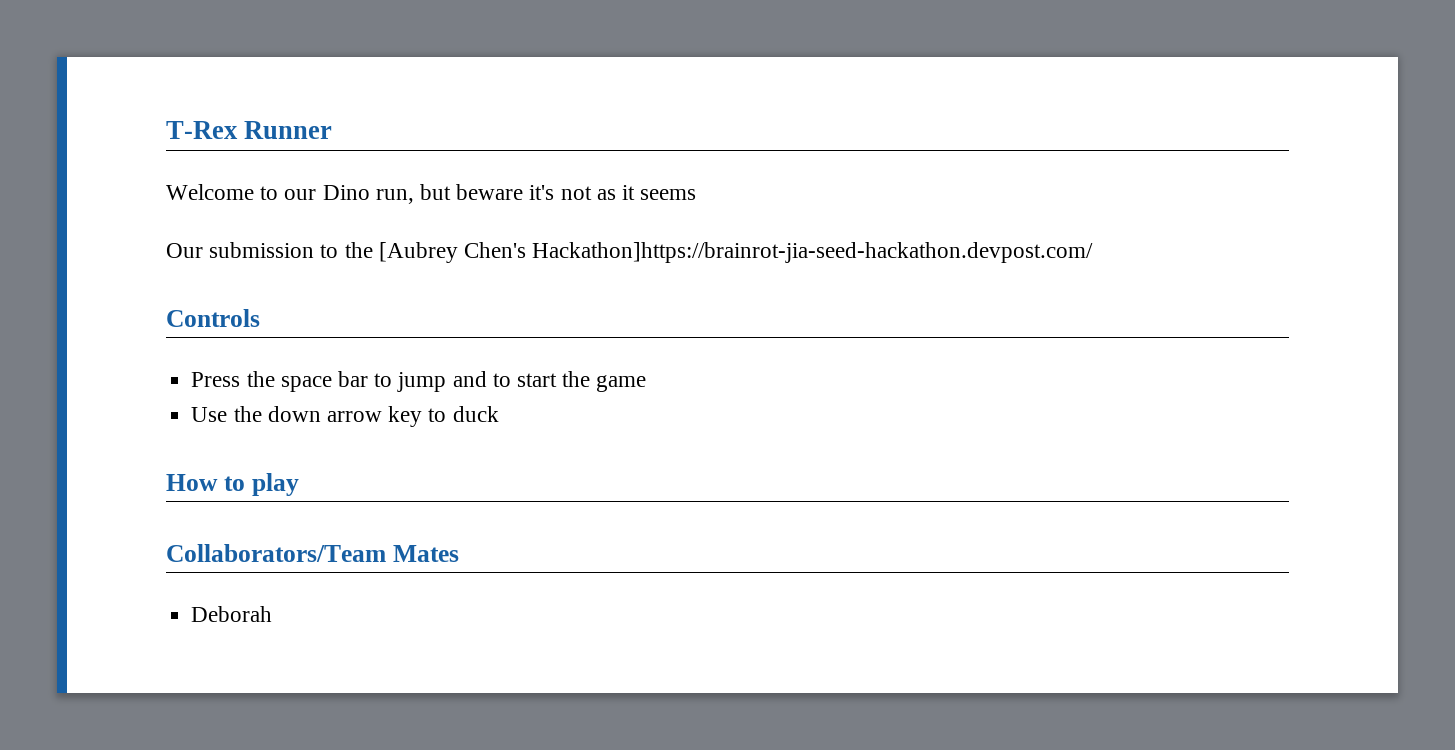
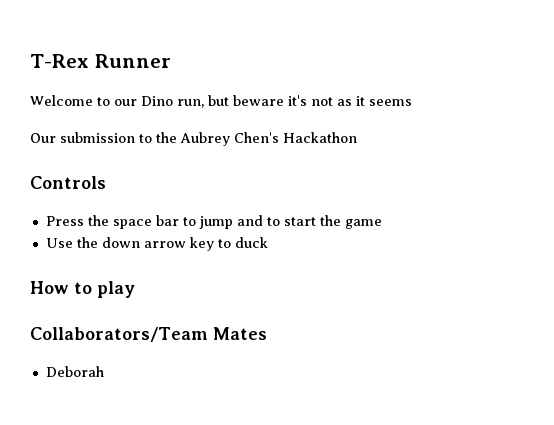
[378,242,1094,263] [Aubrey Chen's Hackathon]https://brainrot-jia-seed-hackathon.devpost.com/ -> [180,132,357,146] Aubrey Chen's Hackathon

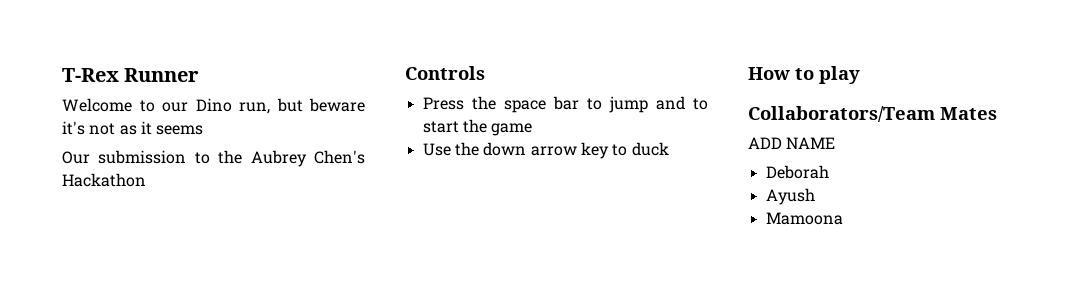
(267, 333) none -> [748,137,836,149] // ADD NAME
(104, 371) none -> [765,188,815,205] [765,212,843,225] // Ayush // Mamoona

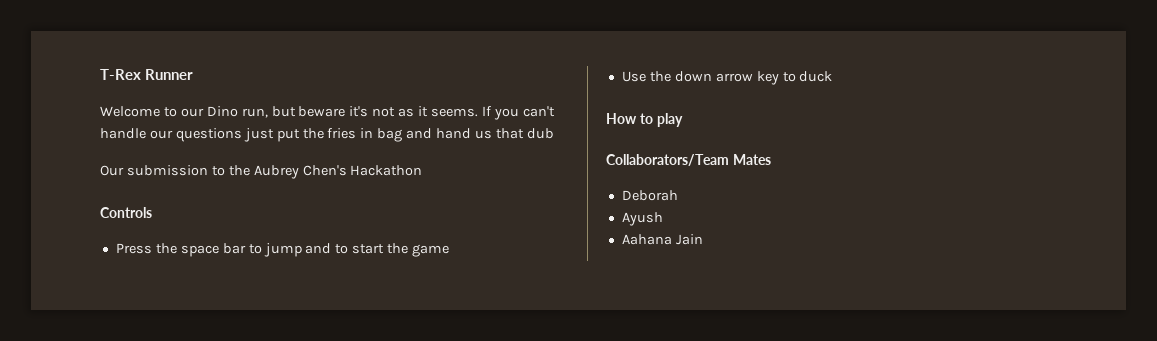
[156,125,204,135] seems -> [431,106,555,120] [100,128,554,142] seems. If you can't handle our questions just put the fries in bag and hand us that dub
[748,137,836,149] // ADD NAME -> (771, 159) none
[765,212,843,225] Mamoona -> [621,234,703,245] Aahana Jain

